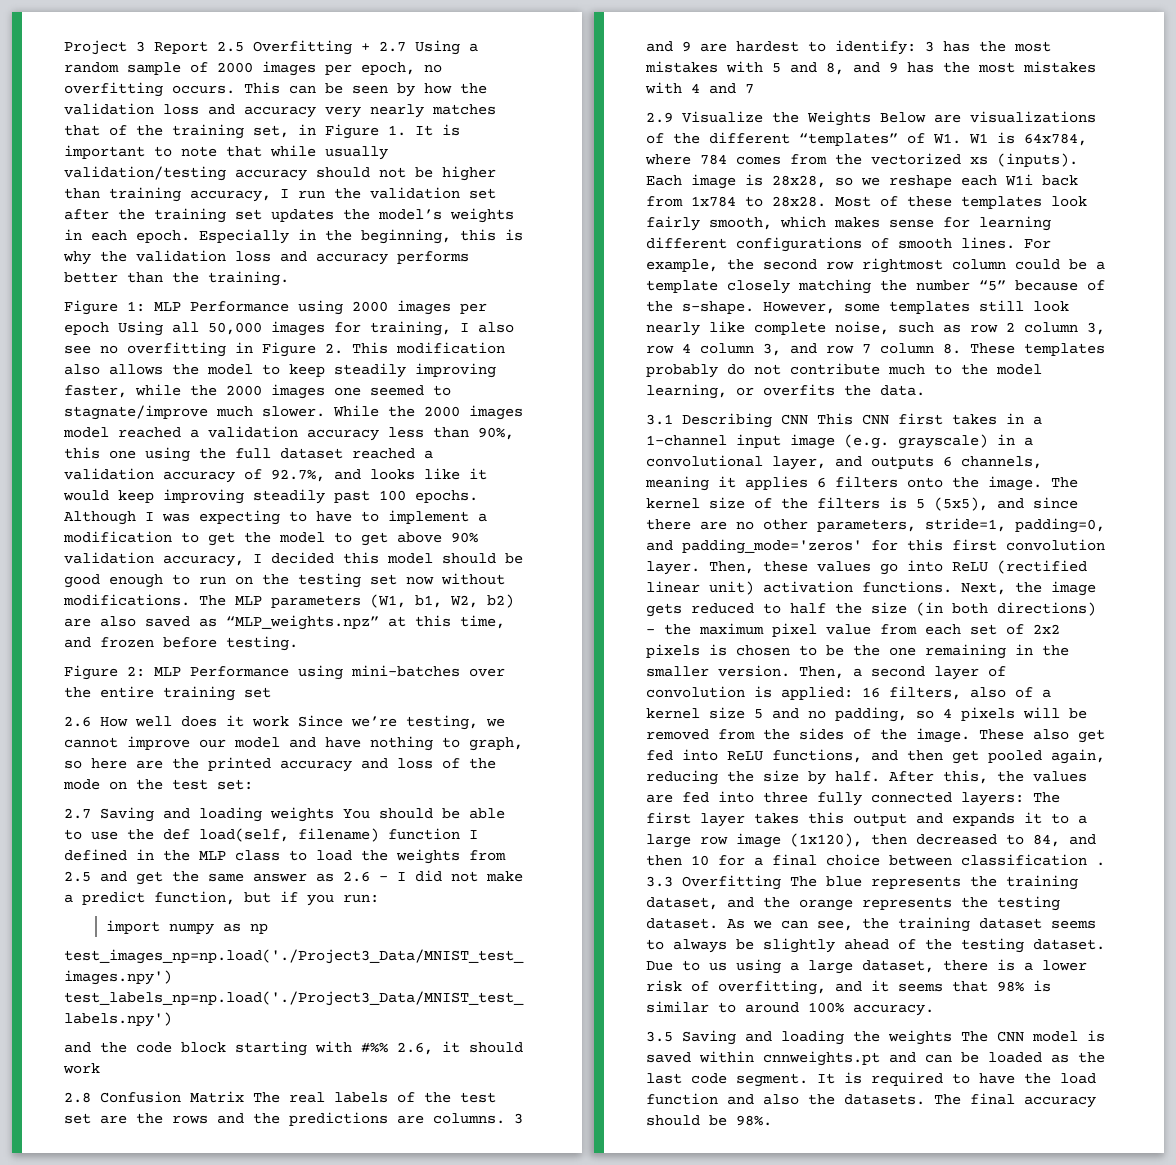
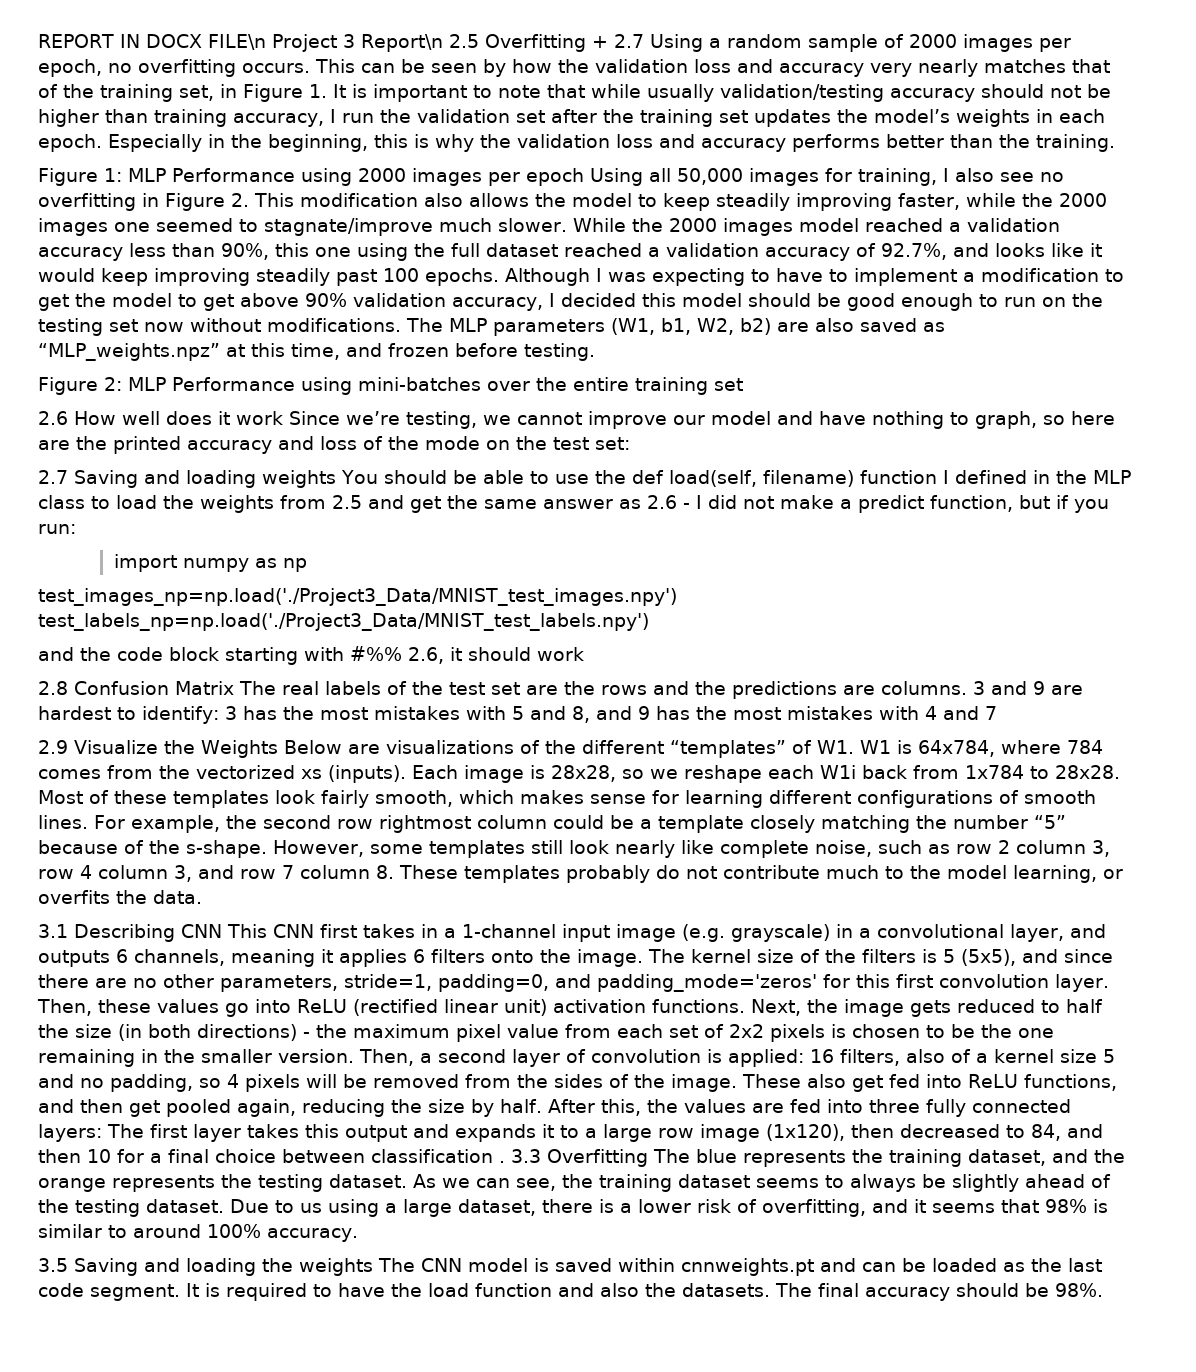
(64, 47) none -> [38,34,266,50] REPORT IN DOCX FILE\n
[154,41,208,54] Report -> [360,34,443,52] Report\n

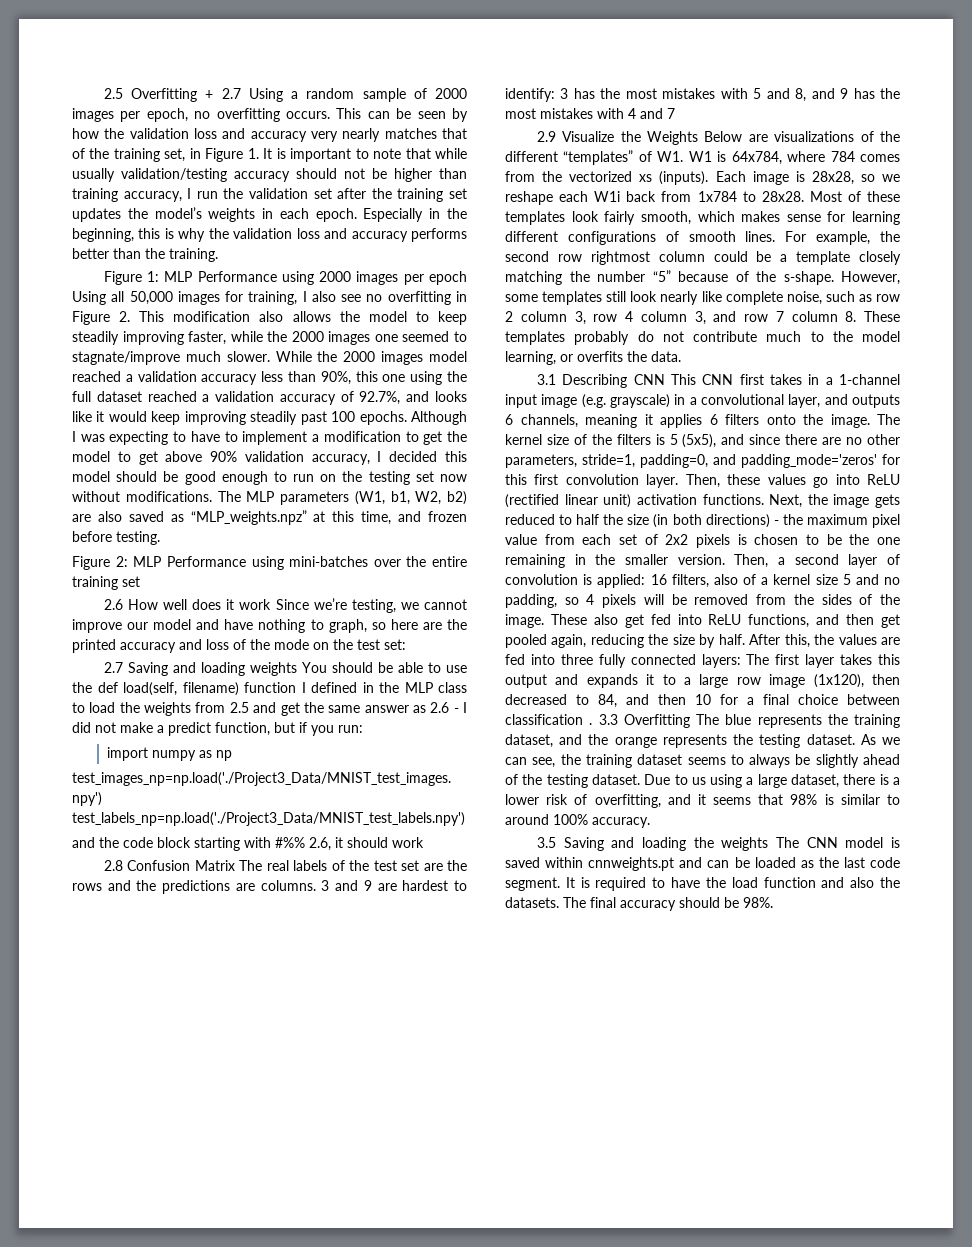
[38,34,443,52] REPORT IN DOCX FILE\n Project 3 Report\n -> (103, 93) none

